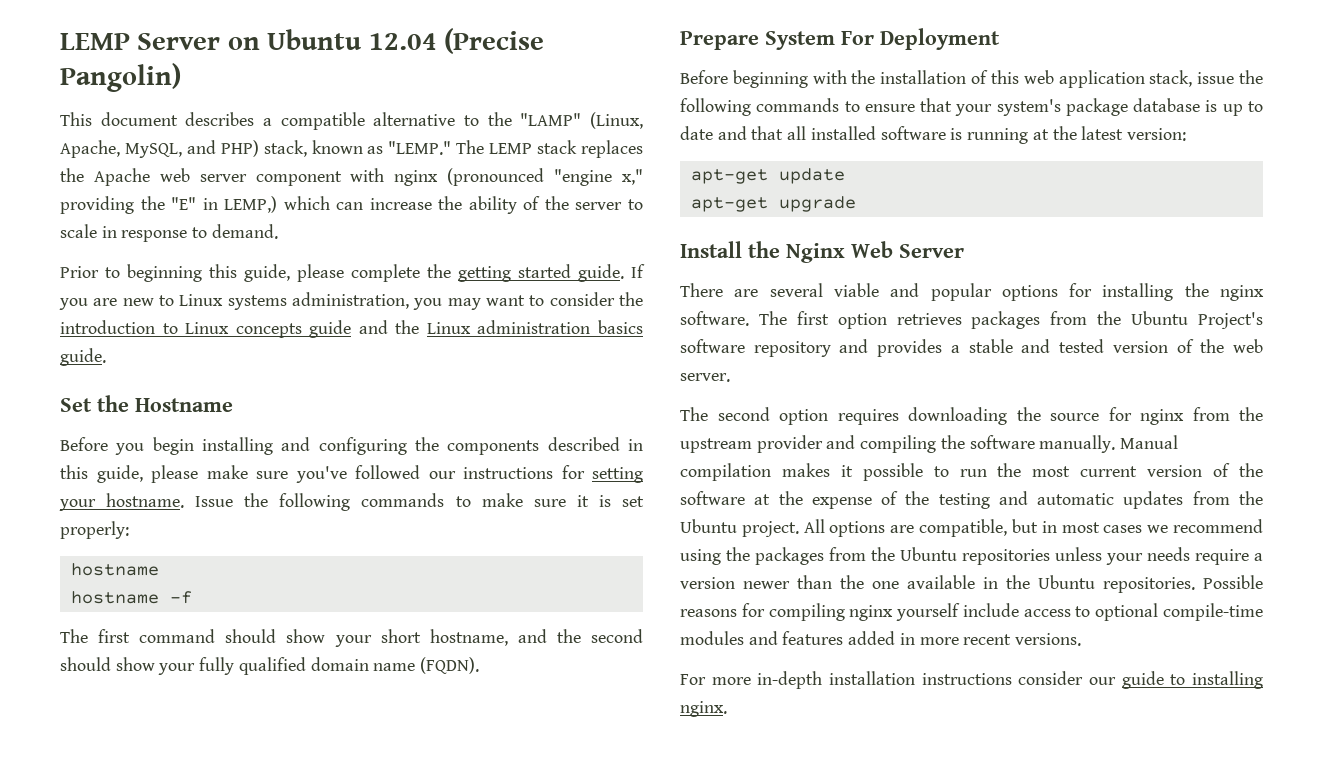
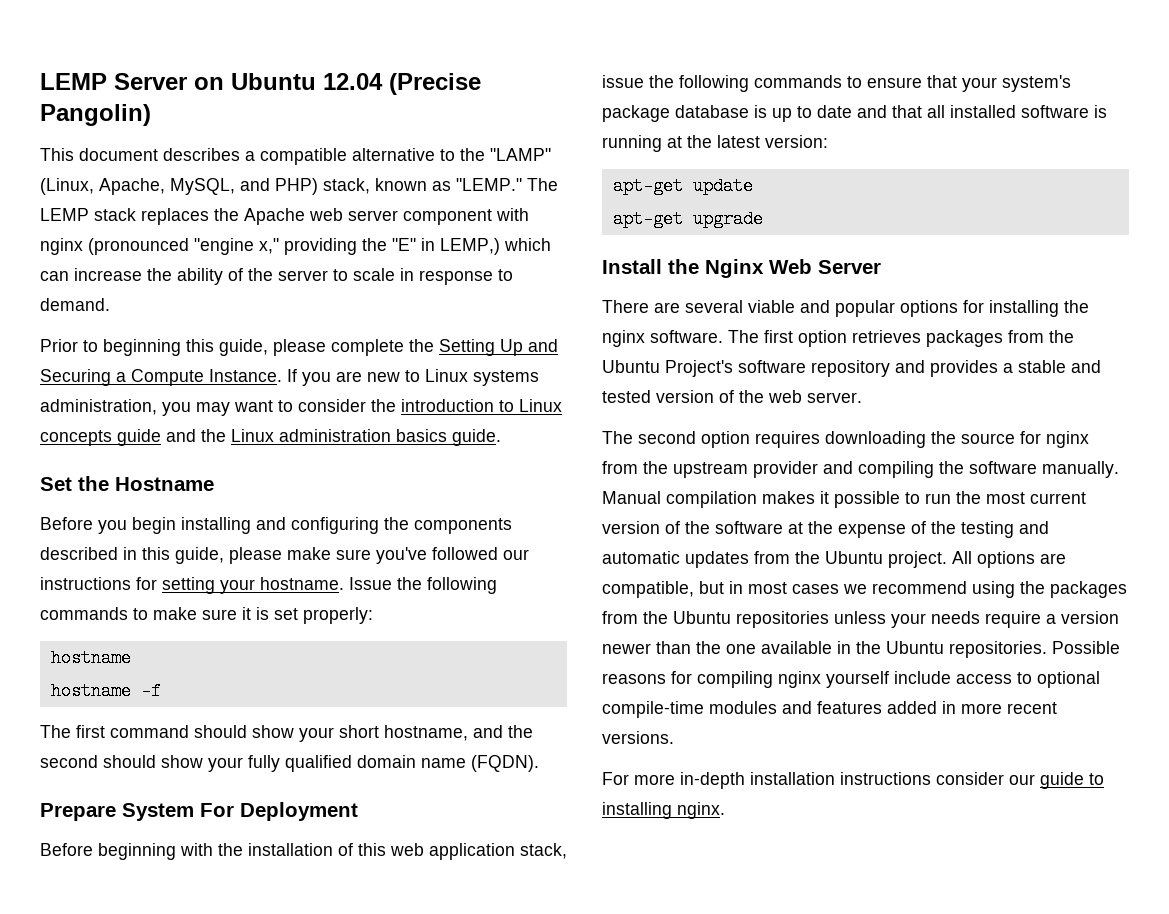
[458,264,624,282] getting started guide. -> [439,339,558,356] [40,369,282,386] Setting Up and Securing a Compute Instance.

